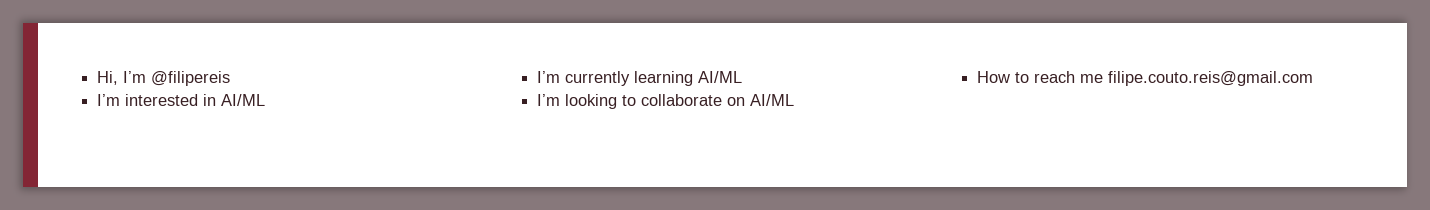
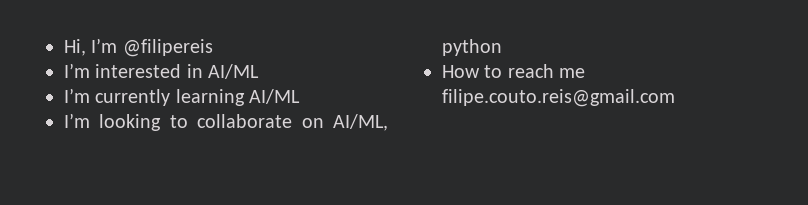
[750,94,795,106] AI/ML -> [333,114,388,131] [442,39,502,56] AI/ML, python

